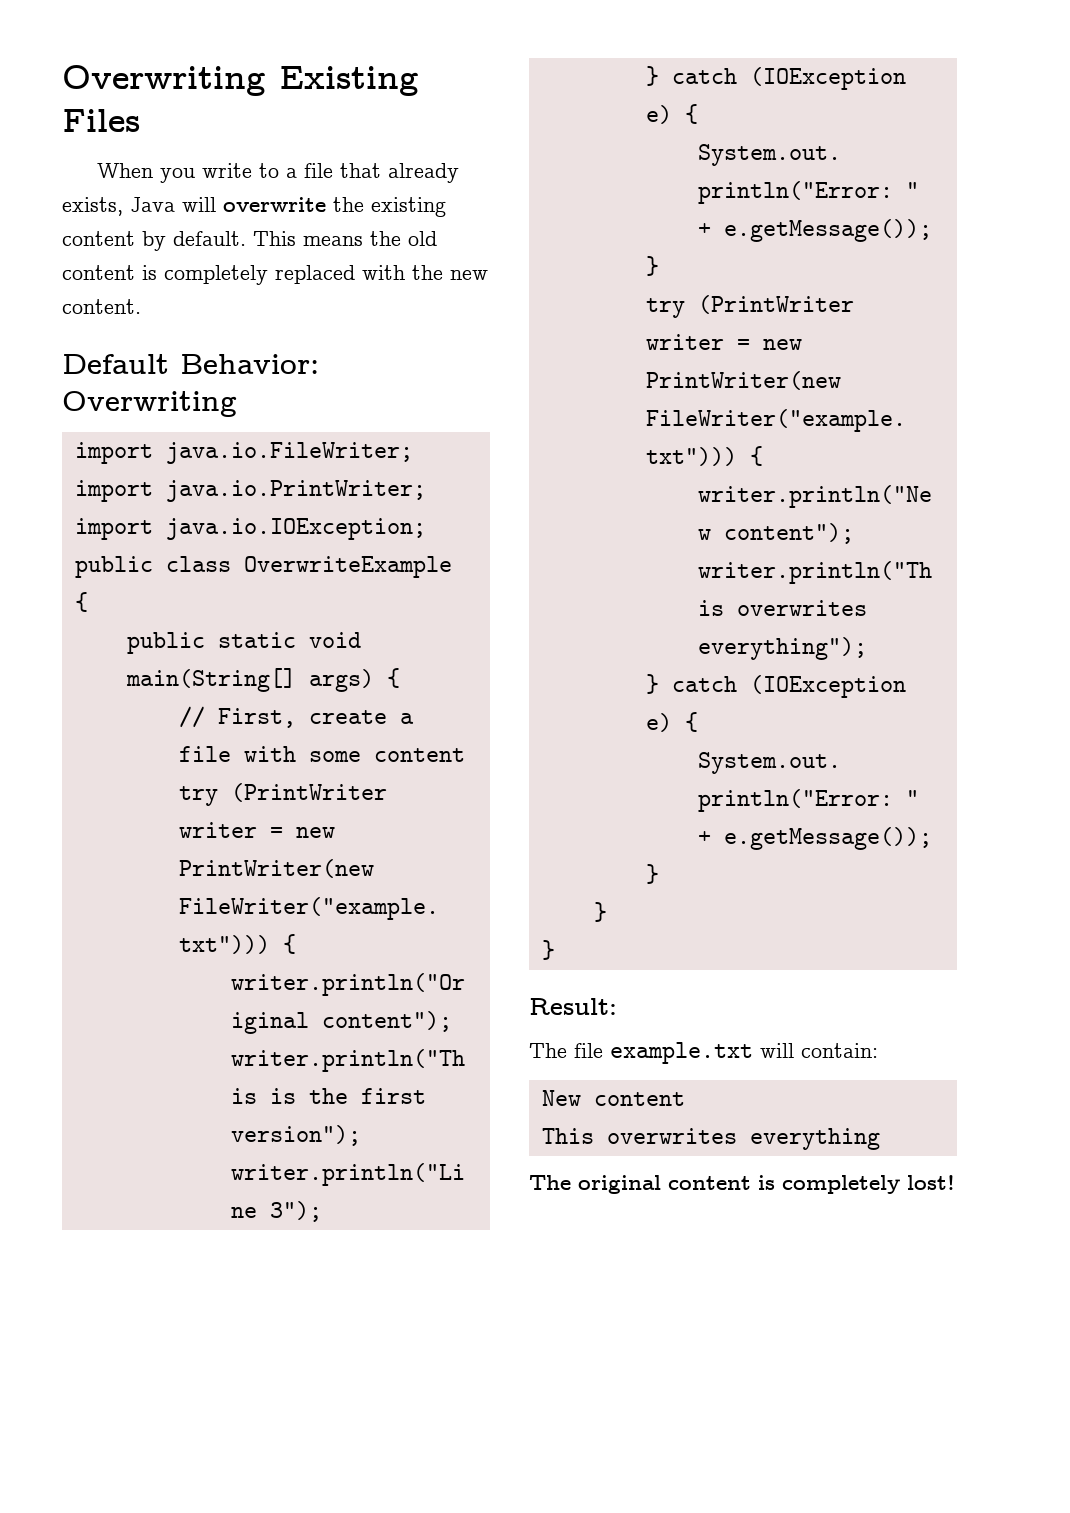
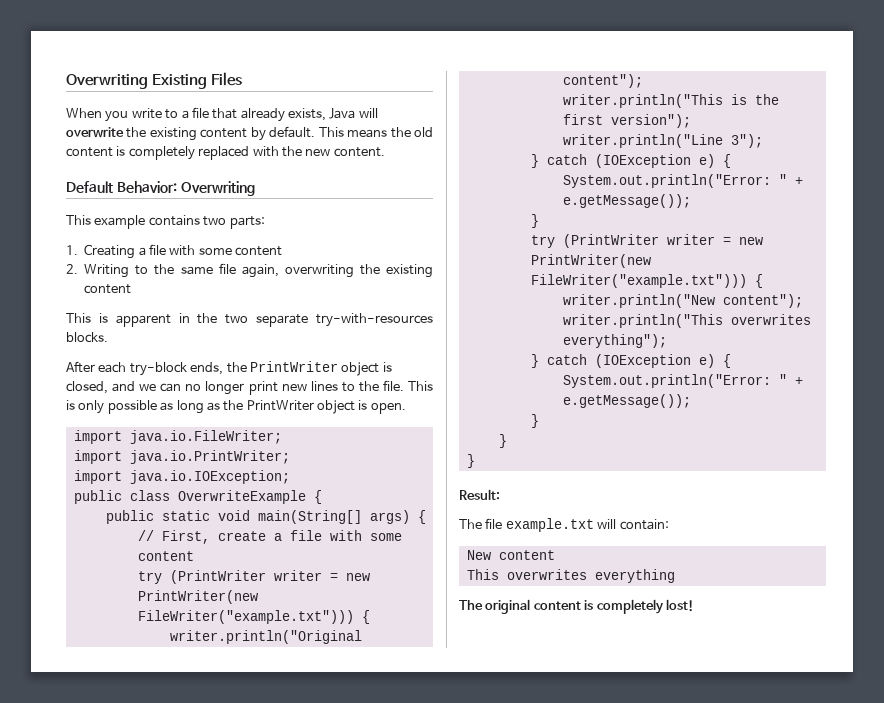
(237, 404) none -> [66,215,265,229] [66,244,283,259] [66,263,433,278] [84,284,132,294] [66,313,433,327] [66,332,108,343] [66,361,392,376] [66,380,433,395] [66,400,406,414] // This example contains two parts: // 1. Creating a file with some content // 2. Writing to the same file again, overwriting the existing content // This is apparent in the two separate try-with-resources blocks. // After each try-block ends, the PrintWriter object is closed, and we can no longer print new lines to the file. This is only possible as long as the PrintWriter object is open.

